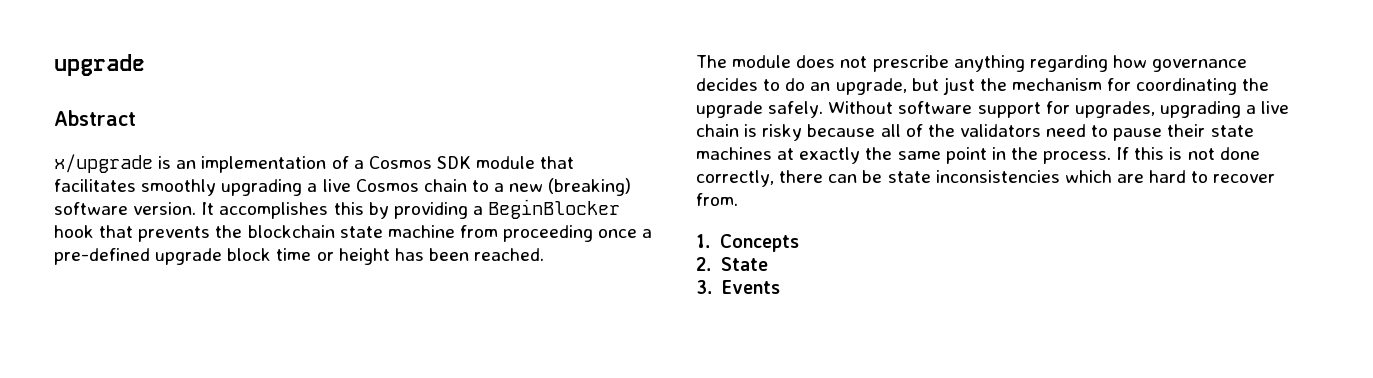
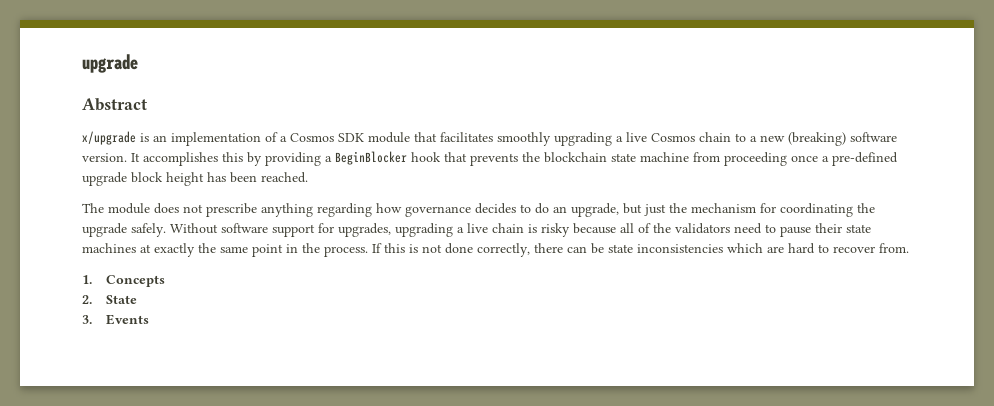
[276,248,334,261] time or -> (163, 177) none

